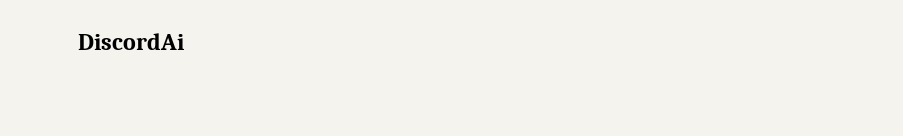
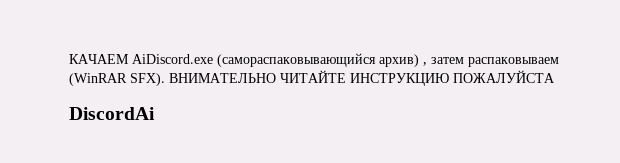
(78, 41) none -> [69,53,559,67] [69,70,555,86] КАЧАЕМ AiDiscord.exe (самораспаковывающийся архив) , затем распаковываем (WinRAR SFX). ВНИМАТЕЛЬНО ЧИТАЙТЕ ИНСТРУКЦИЮ ПОЖАЛУЙСТА //

